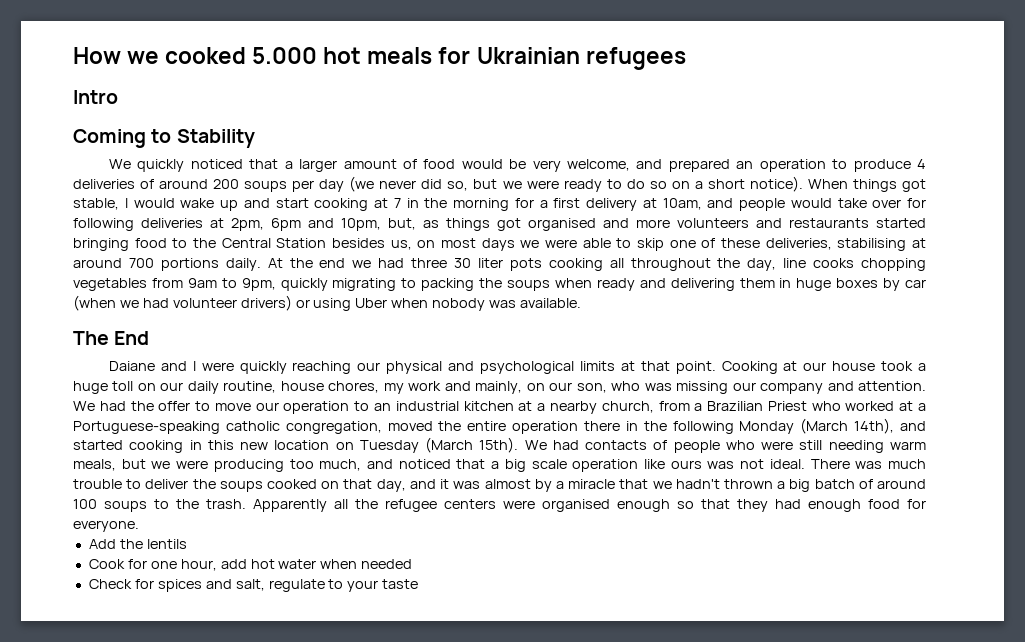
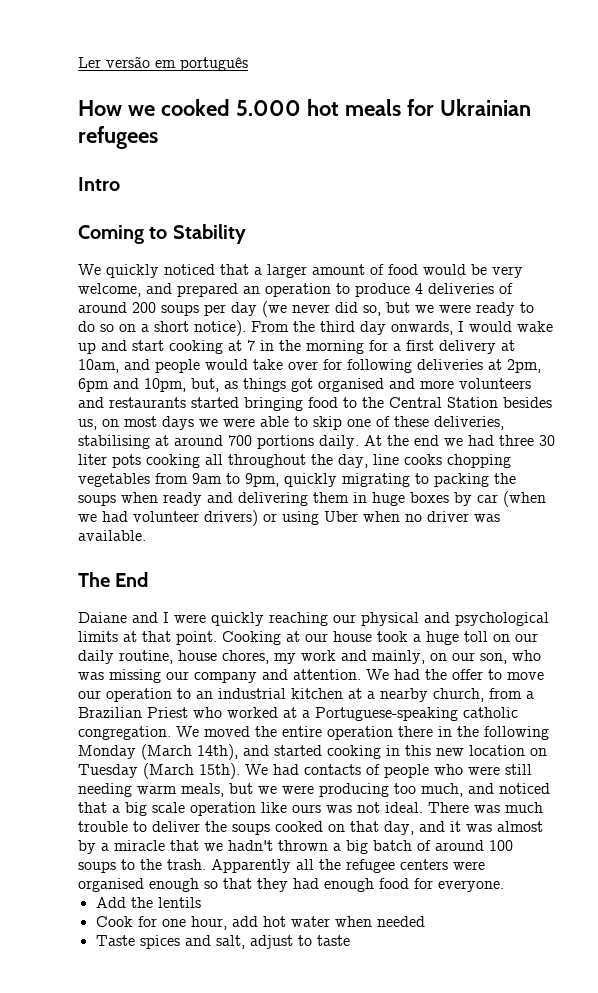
(73, 55) none -> [78,56,248,71] Ler versão em português //
[807,179,926,192] [73,198,119,210] When things got stable, -> [251,321,453,335] From the third day onwards,
[432,298,486,311] nobody -> [405,511,469,522] no driver
[285,421,382,434] congregation, -> [78,726,199,740] congregation. We
[88,579,154,589] Check for -> [95,935,135,946] Taste
[268,579,379,592] regulate to your -> [249,935,312,949] adjust to

